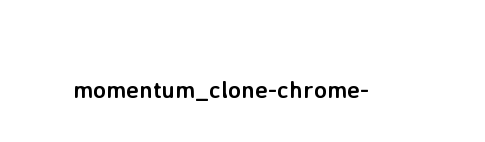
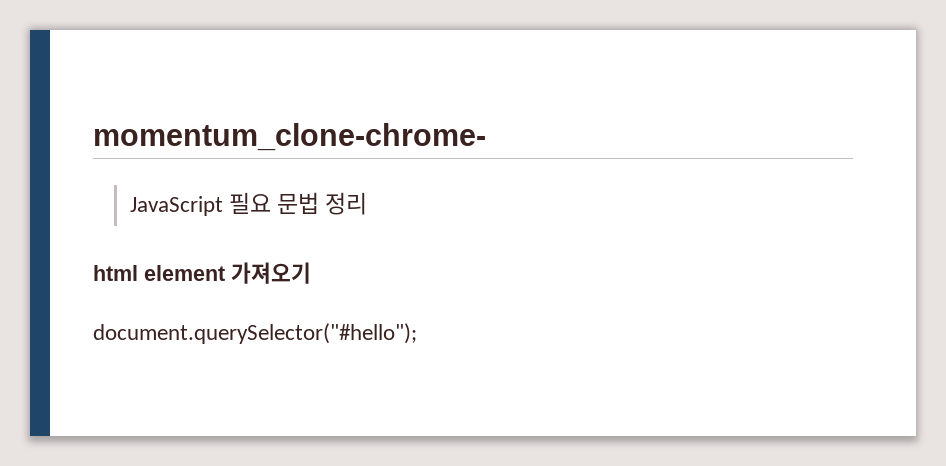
(369, 91) none -> [129,192,368,216] [93,262,311,284] [93,323,417,344] // JavaScript 필요 문법 정리 // html element 가져오기 // document.querySelector("#hello");

